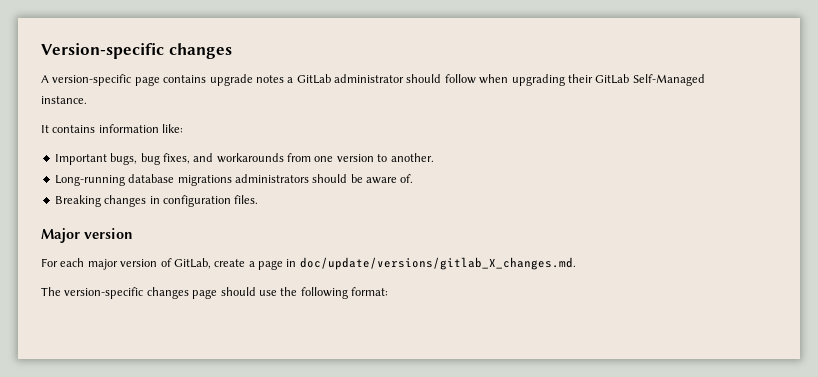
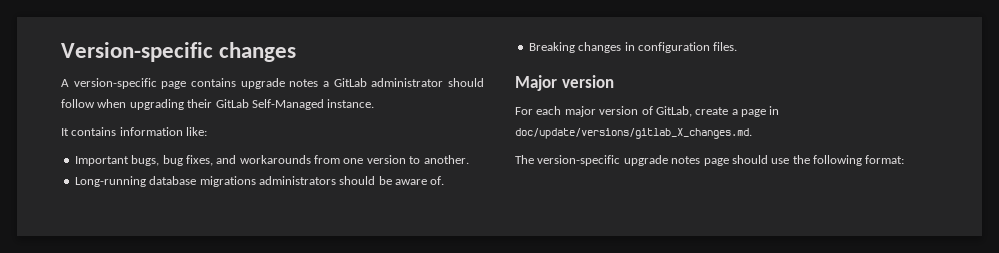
[146,287,189,299] changes -> [623,155,701,166] upgrade notes

